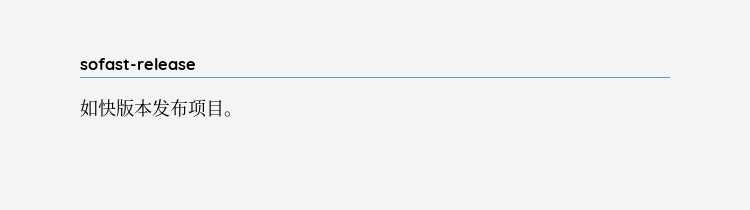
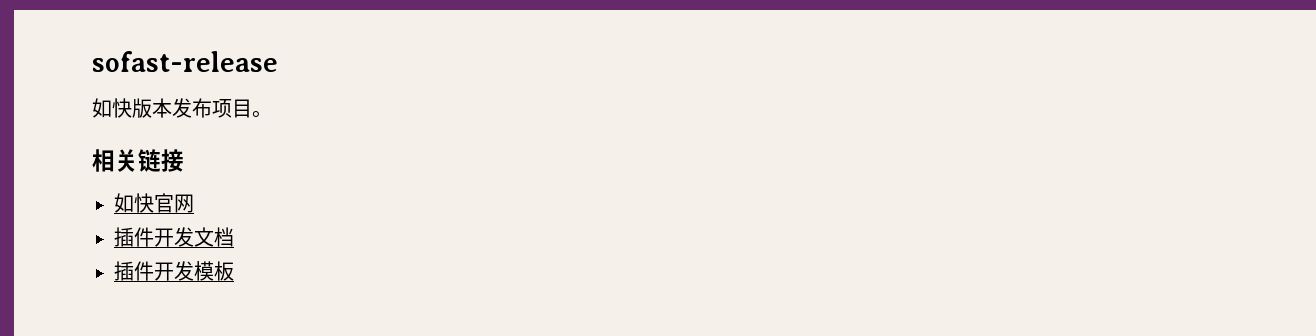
(242, 114) none -> [92,149,184,172] [114,193,194,213] [114,227,234,247] [114,261,234,281] // 相关链接 // 如快官网 // 插件开发文档 // 插件开发模板

